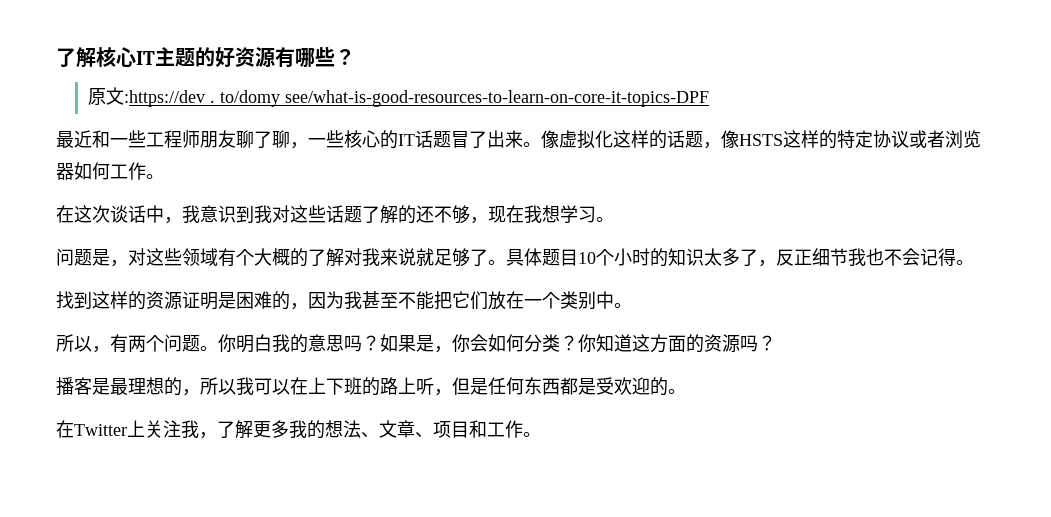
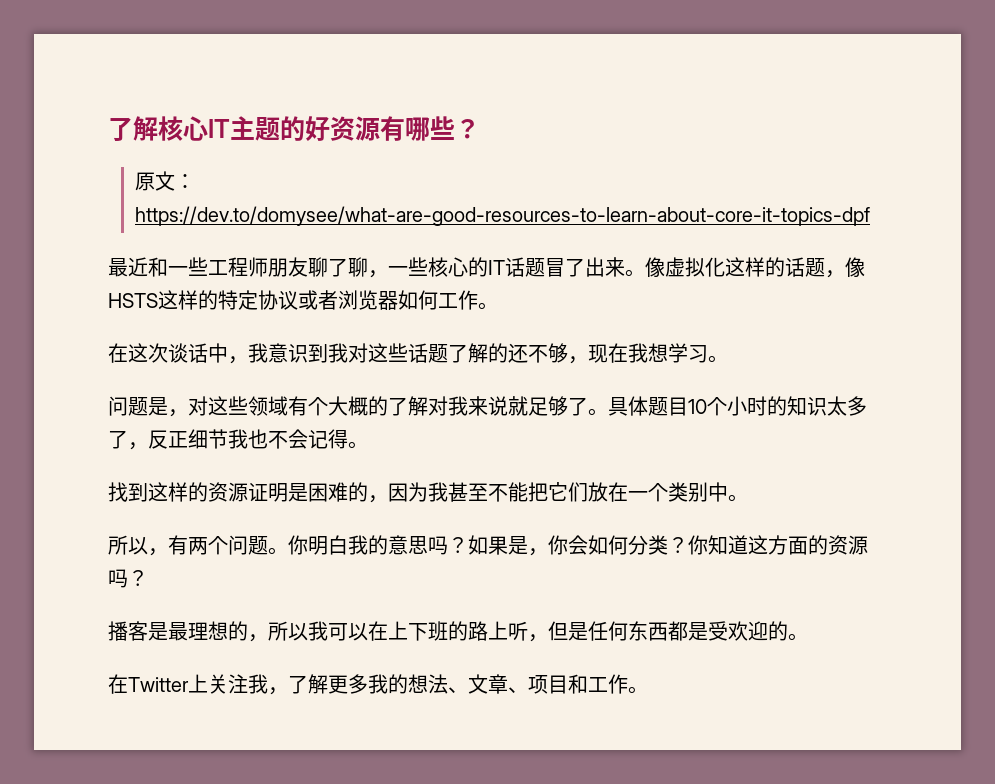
[123,90,709,107] :https://dev . to/domy see/what-is-good-resources-to-learn-on-core-it-topics-DPF -> [175,174,196,189] [135,206,871,226] ：https://dev.to/domysee/what-are-good-resources-to-learn-about-core-it-topics-dpf

